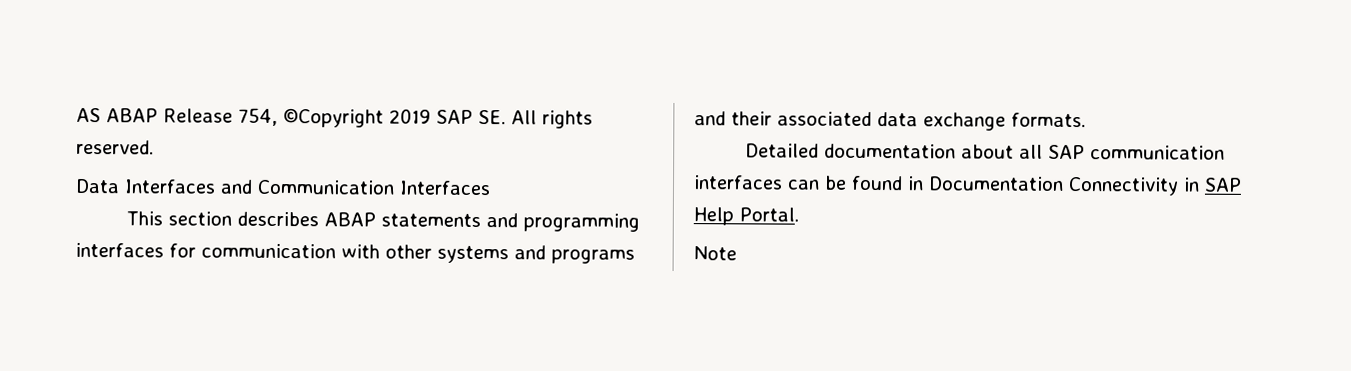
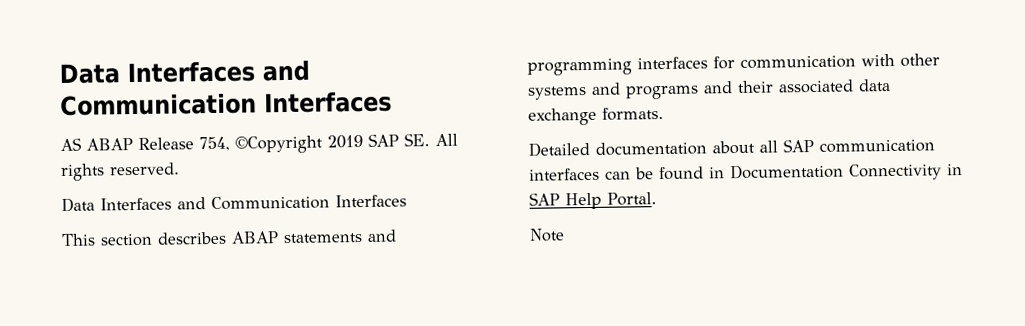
(76, 115) none -> [59,60,310,84] [60,91,392,116] Data Interfaces and Communication Interfaces //

